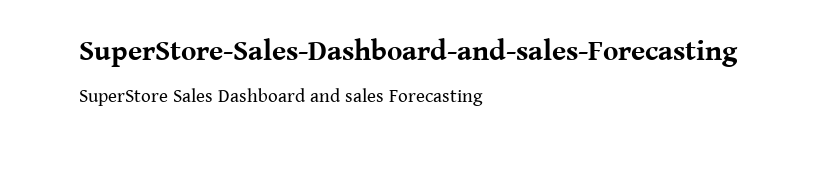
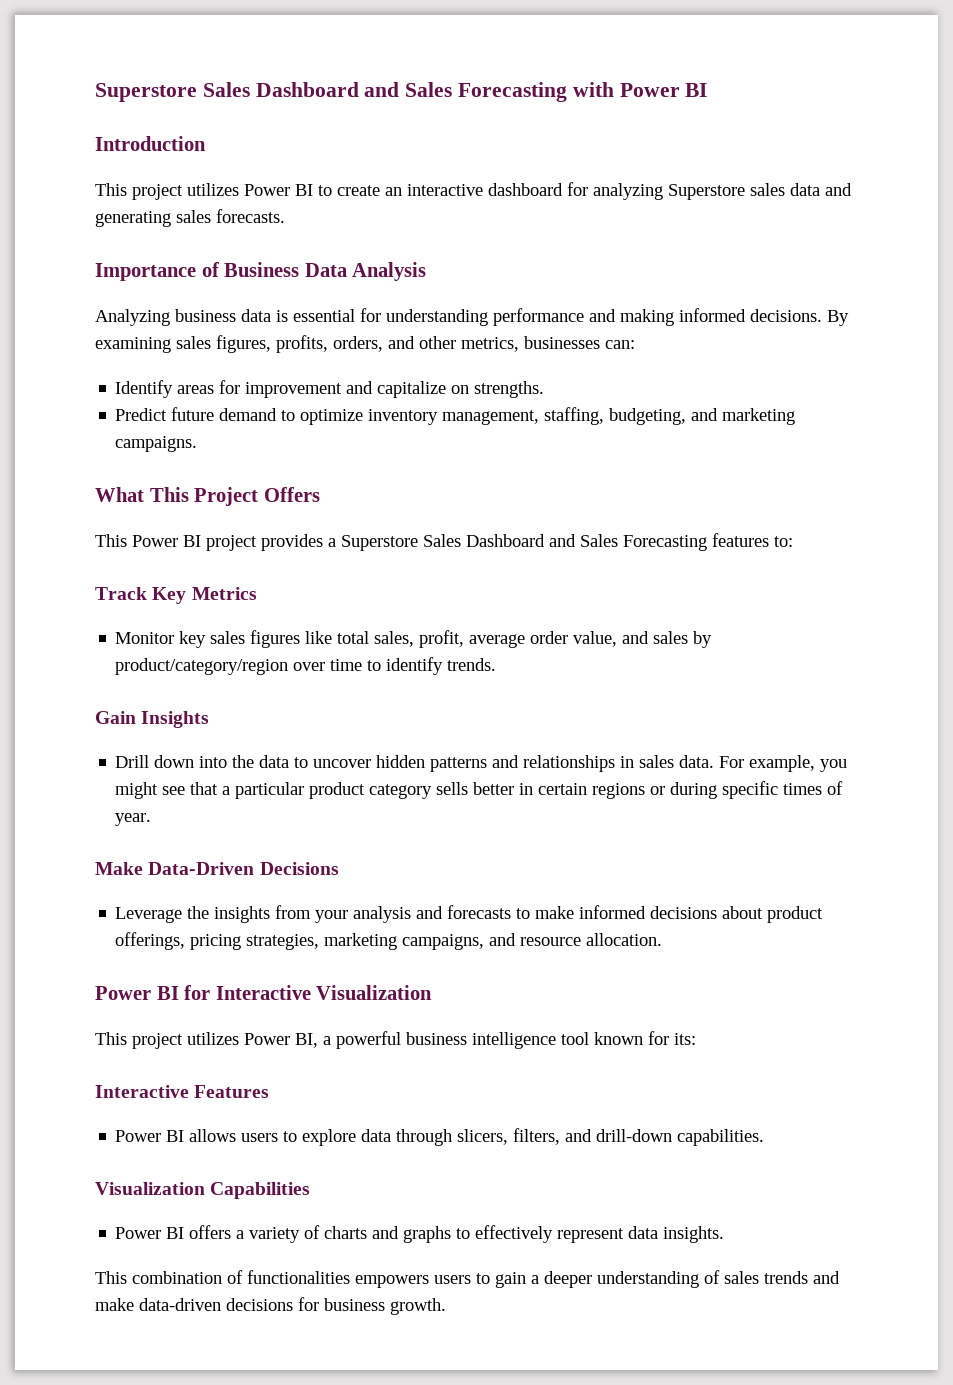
[79,38,738,67] [79,88,483,106] SuperStore-Sales-Dashboard-and-sales-Forecasting // SuperStore Sales Dashboard and sales Forecasting -> [95,82,708,102] [95,136,206,151] [95,182,852,200] [95,209,285,227] [95,262,427,281] [95,308,849,326] [95,335,635,353] [115,380,545,398] [115,407,796,425] [115,436,198,452] [95,487,320,506] [95,533,793,551] [95,587,257,604] [115,630,713,648] [115,657,497,675] [95,711,210,728] [115,755,848,772] [115,781,844,799] [115,813,152,826] [95,862,339,875] [115,905,824,923] [115,932,663,950] [95,985,433,1000] [95,1031,696,1049] [95,1085,270,1098] [115,1128,765,1146] [95,1182,311,1199] [115,1225,725,1243] [95,1270,840,1288] [95,1297,446,1315] Superstore Sales Dashboard and Sales Forecasting with Power BI // Introduction // This project utilizes Power BI to create an interactive dashboard for analyzing Superstore sales data and generating sales forecasts. // Importance of Business Data Analysis // Analyzing business data is essential for understanding performance and making informed decisions. By examining sales figures, profits, orders, and other metrics, businesses can: // Identify areas for improvement and capitalize on strengths. // Predict future demand to optimize inventory management, staffing, budgeting, and marketing campaigns. // What This Project Offers // This Power BI project provides a Superstore Sales Dashboard and Sales Forecasting features to: // Track Key Metrics // Monitor key sales figures like total sales, profit, average order value, and sales by product/category/region over time to identify trends. // Gain Insights // Drill down into the data to uncover hidden patterns and relationships in sales data. For example, you might see that a particular product category sells better in certain regions or during specific times of year. // Make Data-Driven Decisions // Leverage the insights from your analysis and forecasts to make informed decisions about product offerings, pricing strategies, marketing campaigns, and resource allocation. // Power BI for Interactive Visualization // This project utilizes Power BI, a powerful business intelligence tool known for its: // Interactive Features // Power BI allows users to explore data through slicers, filters, and drill-down capabilities. // Visualization Capabilities // Power BI offers a variety of charts and graphs to effectively represent data insights. // This combination of functionalities empowers users to gain a deeper understanding of sales trends and make data-driven decisions for business growth.

